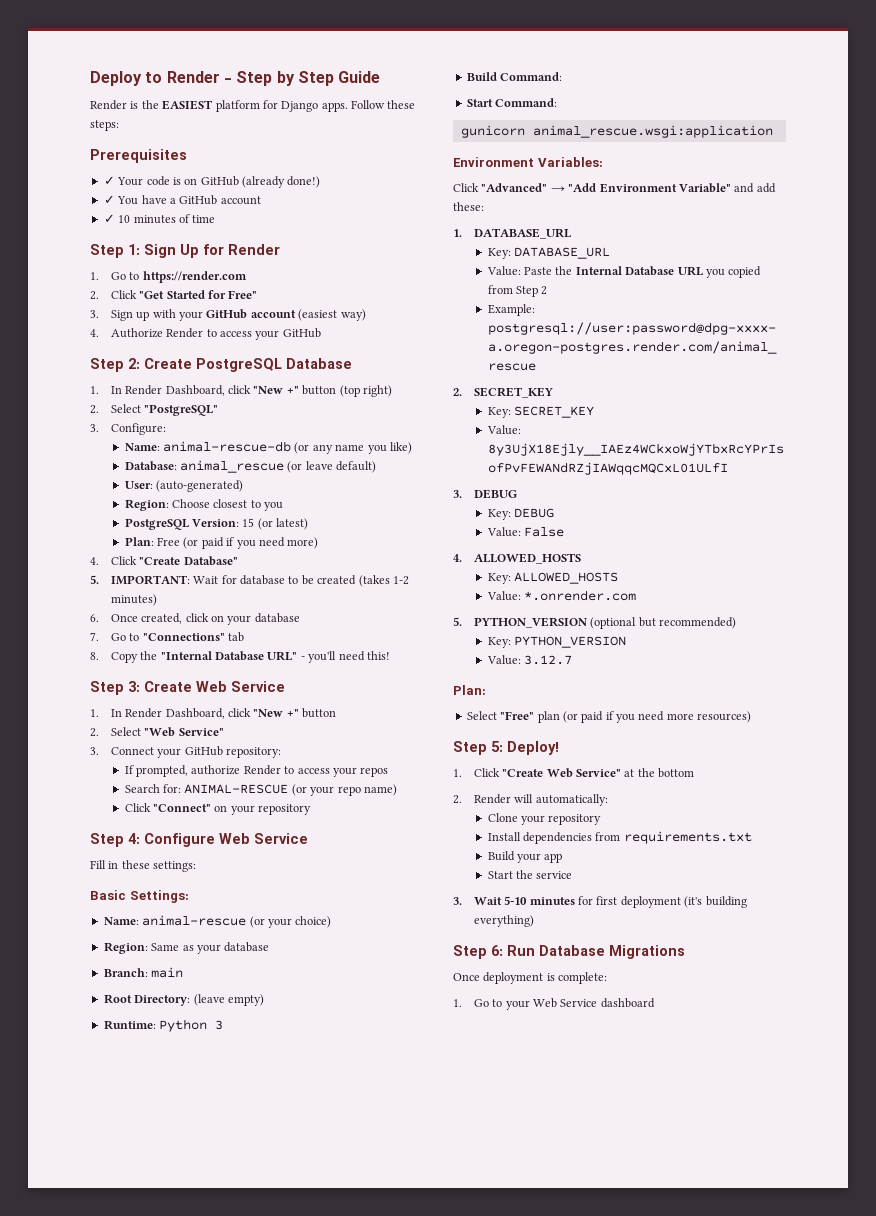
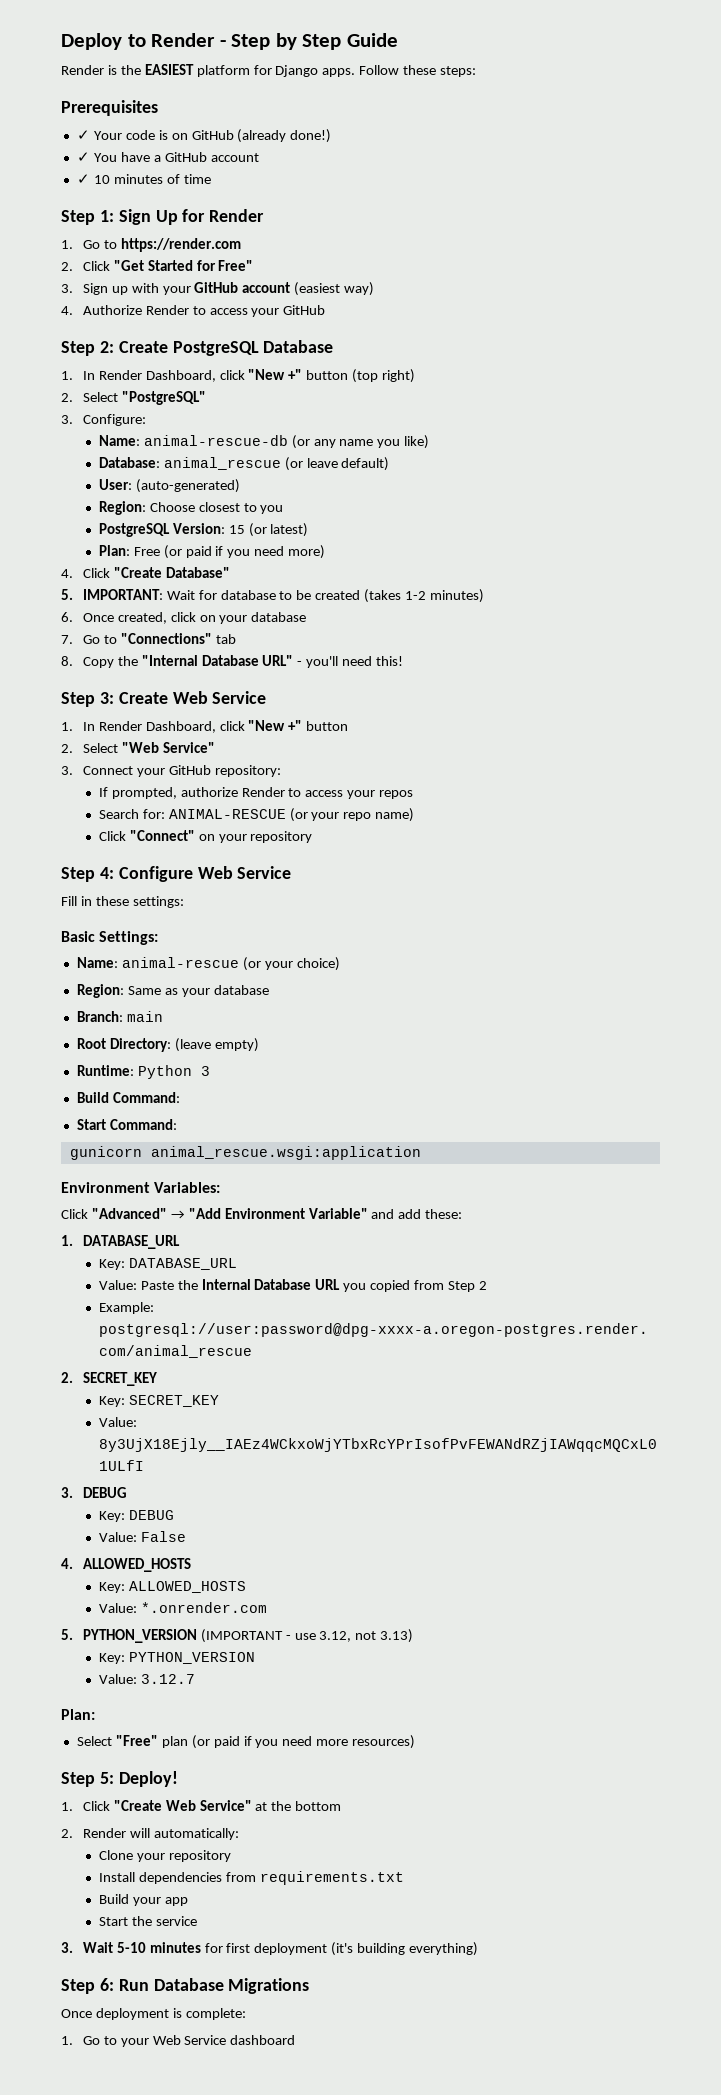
[590,617,737,629] (optional but recommended) -> [200,1629,414,1643] (IMPORTANT - use 3.12, not 3.13)

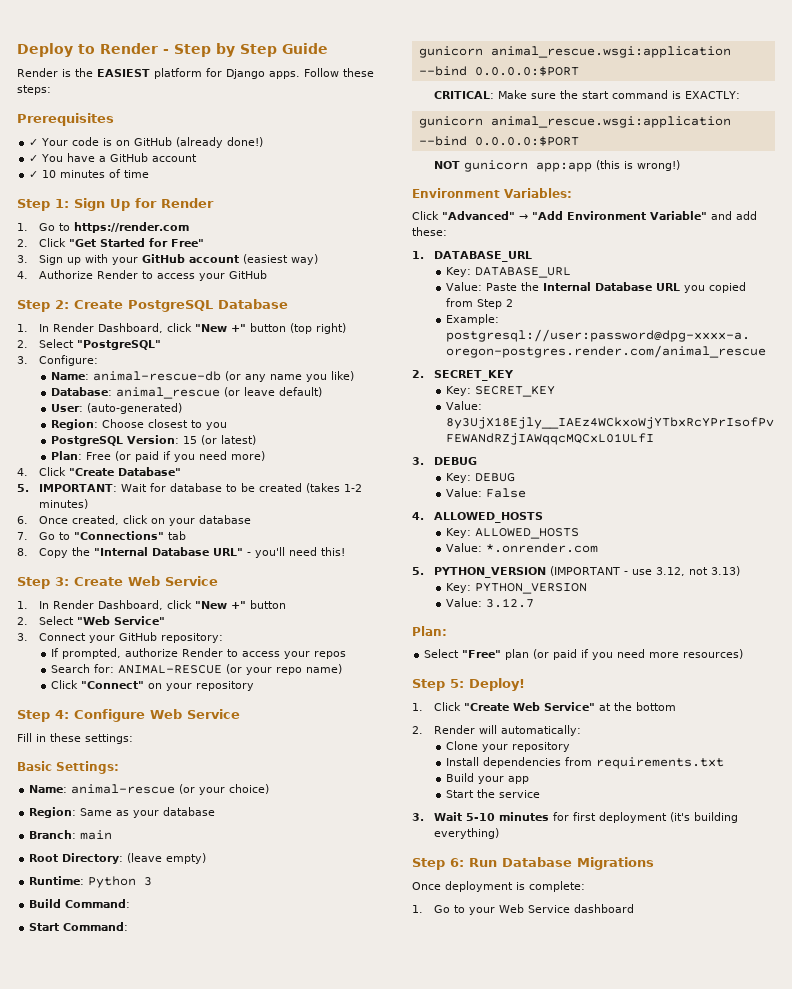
(421, 1153) none -> [418,66,579,76] [433,90,740,99] [418,116,731,128] [418,136,579,146] [433,160,680,172] --bind 0.0.0.0:$PORT // CRITICAL: Make sure the start command is EXACTLY: // gunicorn animal_rescue.wsgi:application --bind 0.0.0.0:$PORT // NOT gunicorn app:app (this is wrong!)

